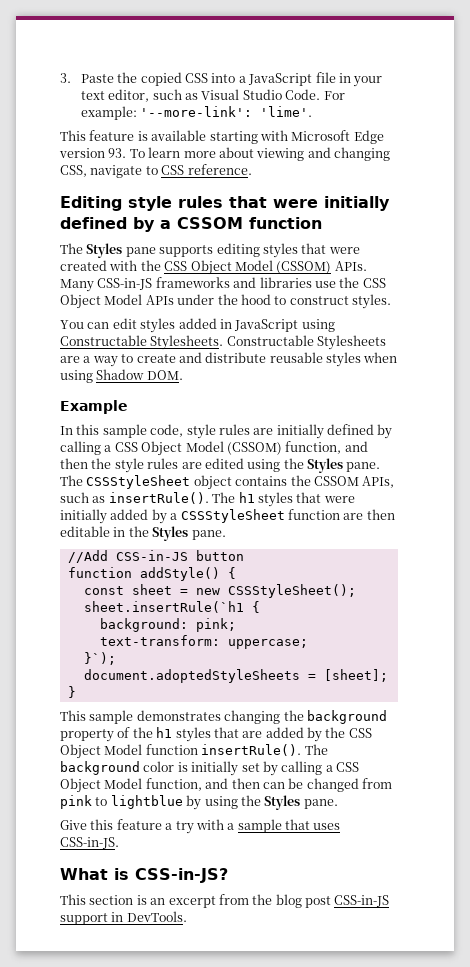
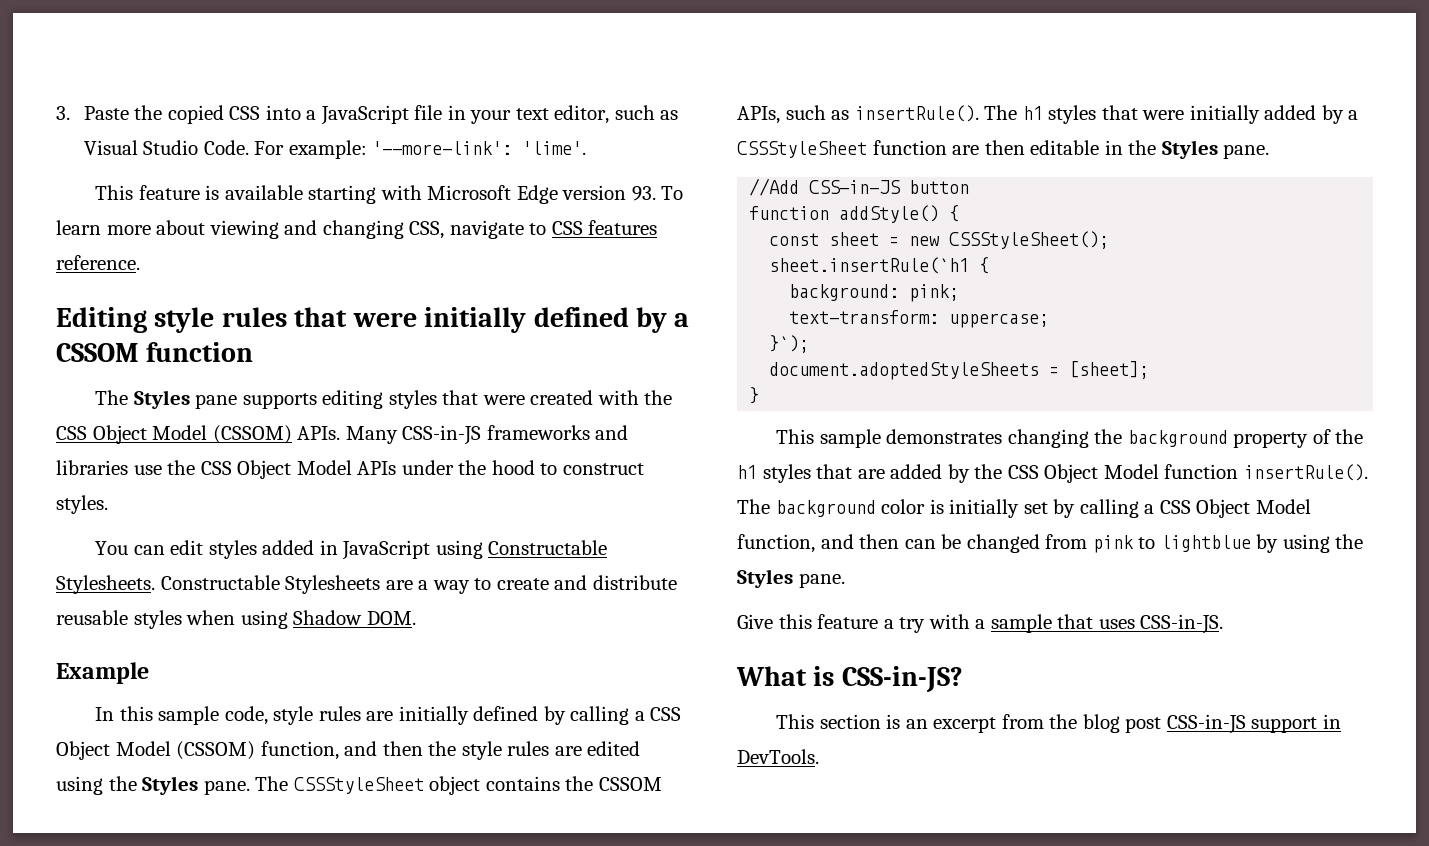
(185, 170) none -> [588,220,658,235] features

